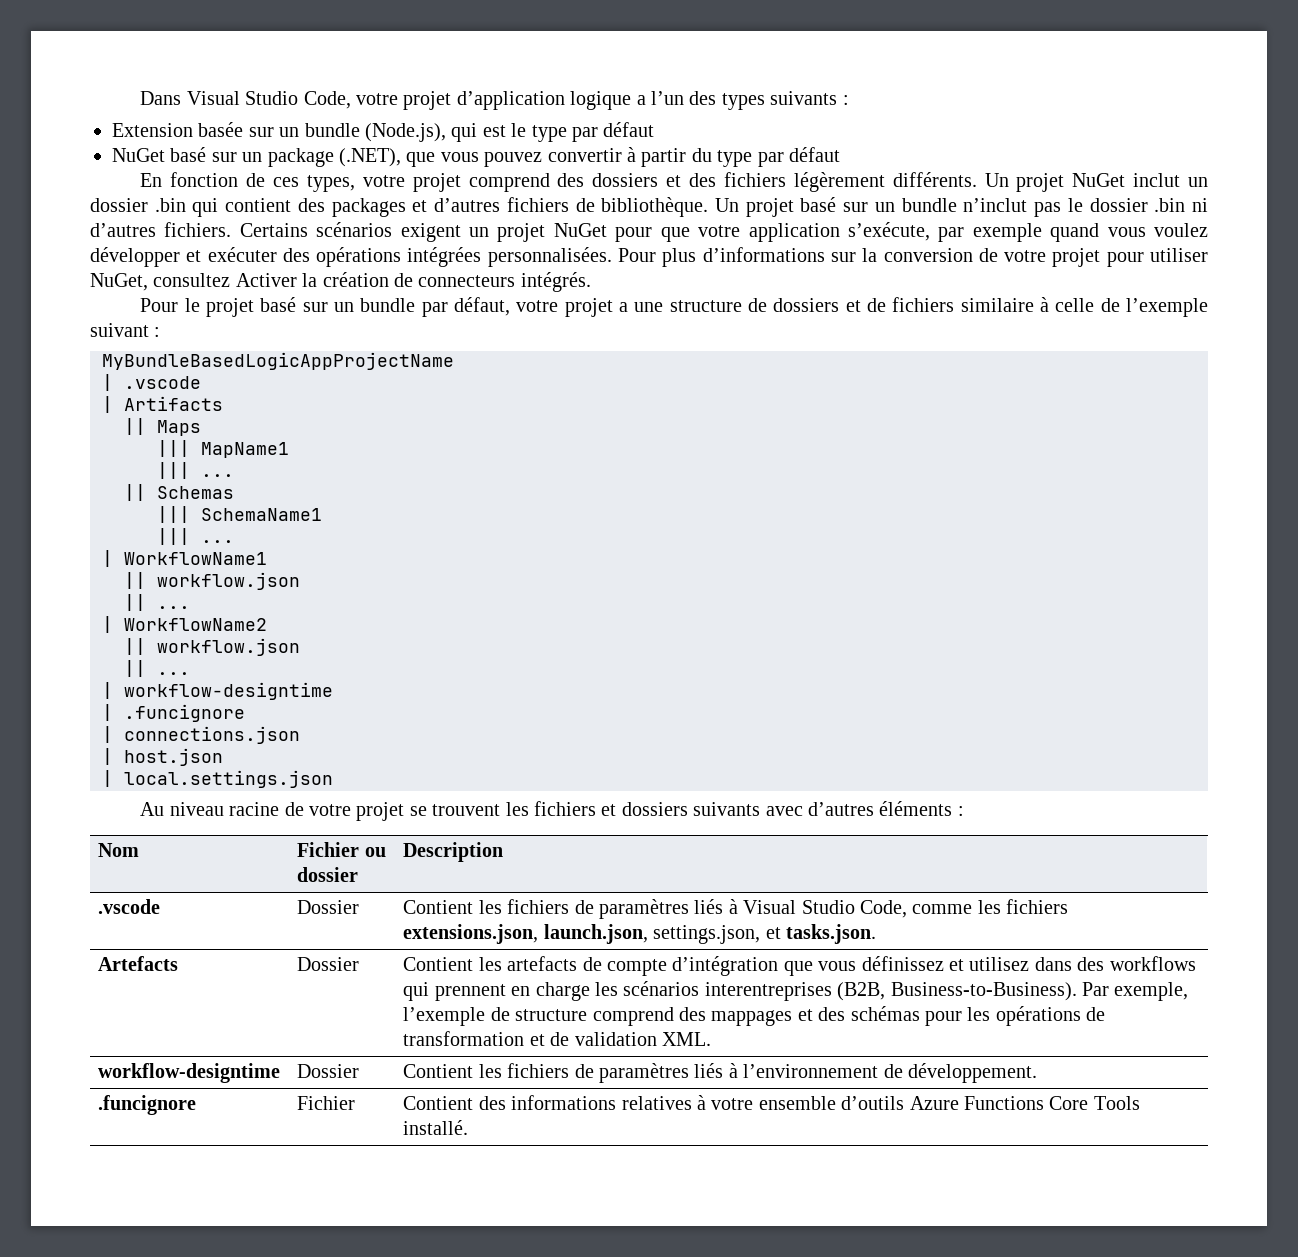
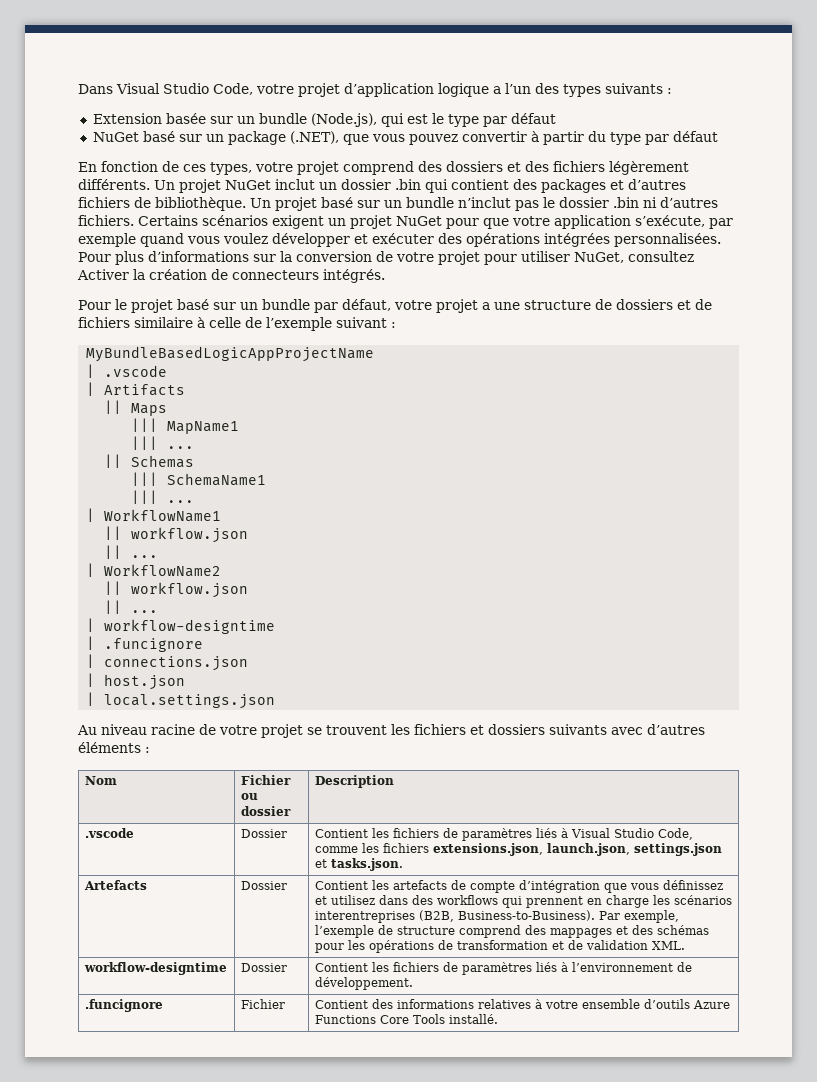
[653,925,761,944] settings.json, -> [633,843,722,856] settings.json

